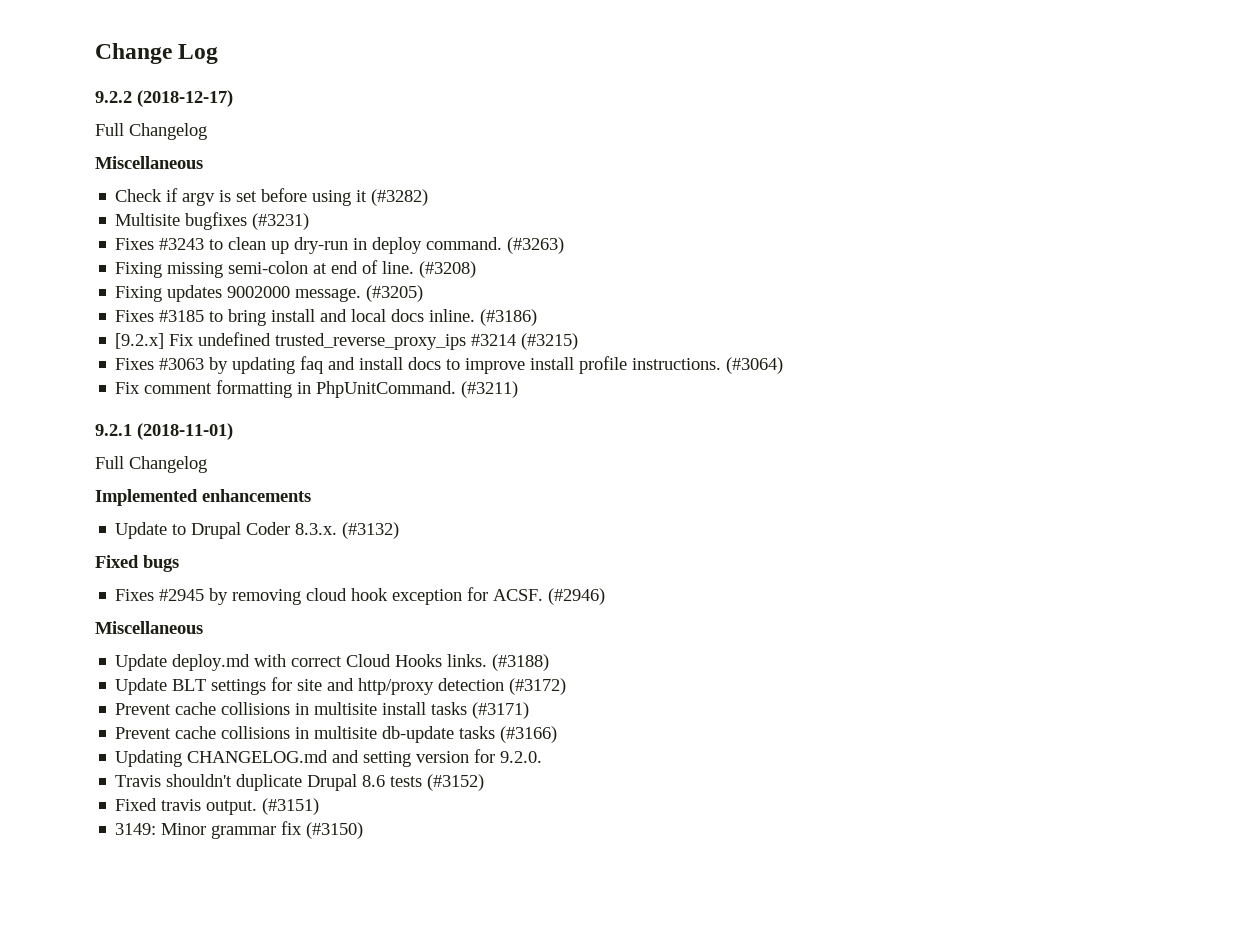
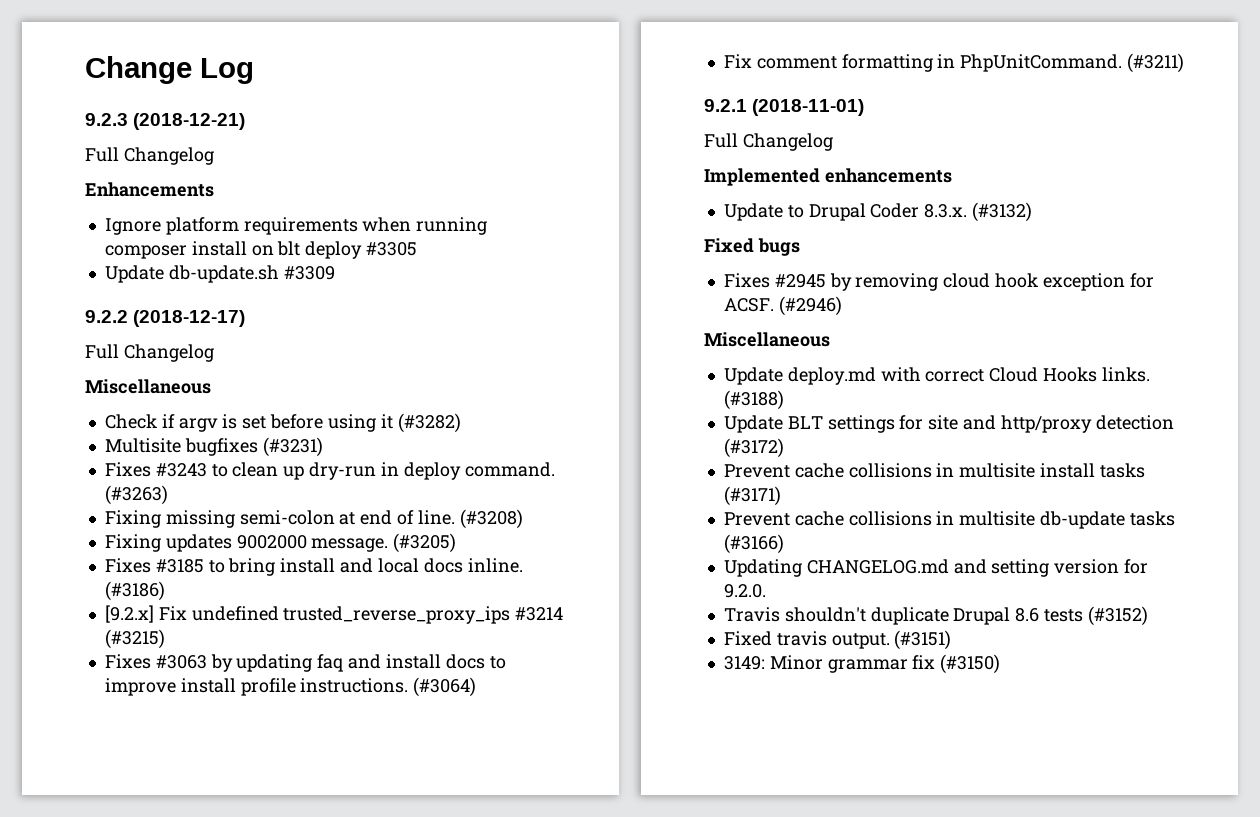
(219, 54) none -> [85,113,246,130] [85,147,214,165] [85,182,214,197] [104,217,488,235] [104,241,418,259] [104,265,335,283] // 9.2.3 (2018-12-21) // Full Changelog // Enhancements // Ignore platform requirements when running composer install on blt deploy #3305 // Update db-update.sh #3309

